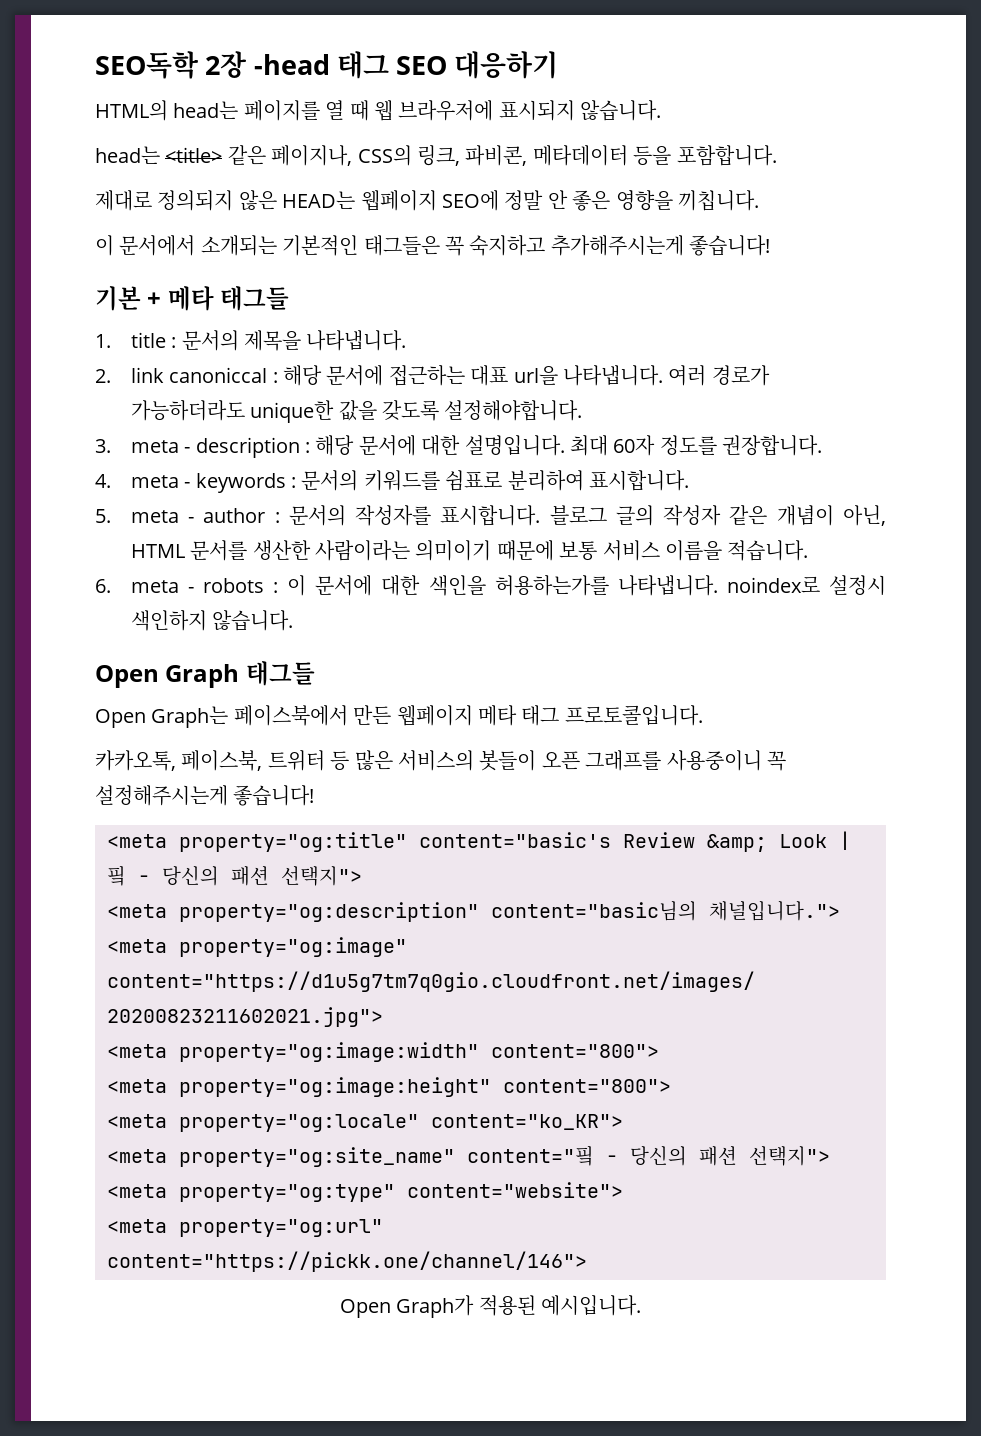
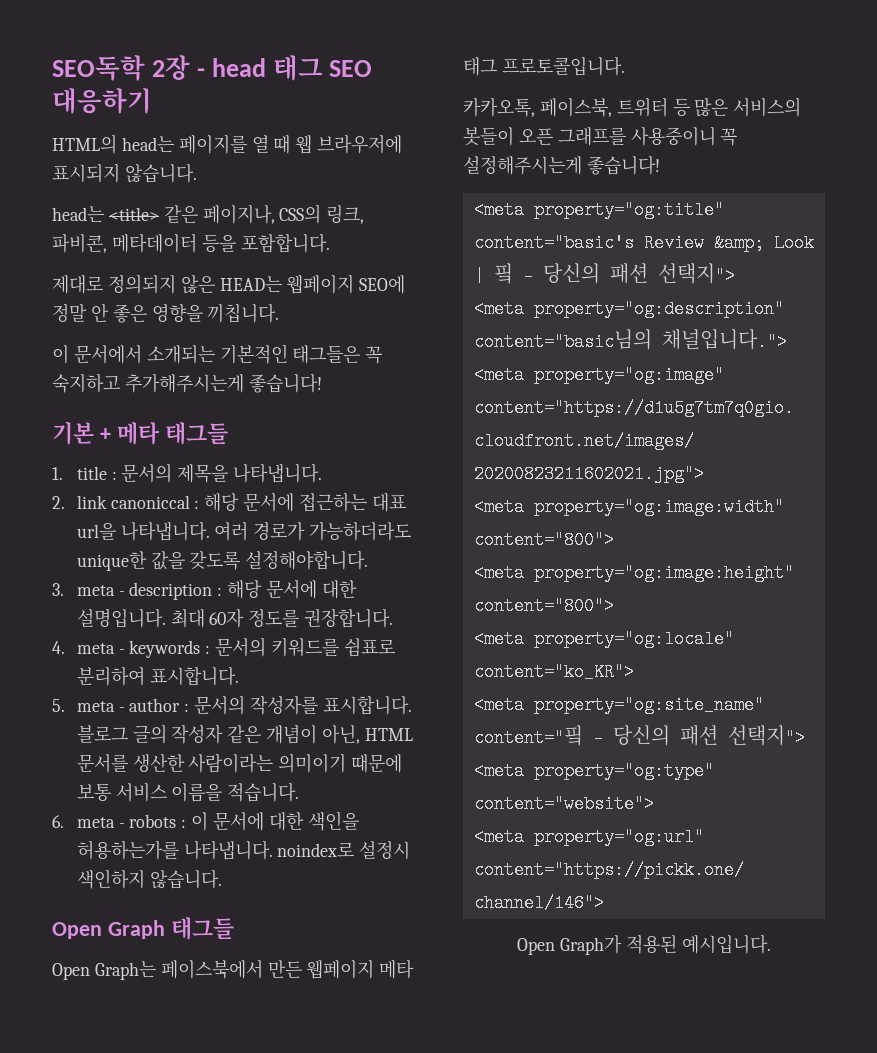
[253,54,330,75] -head -> [196,58,266,77] - head

